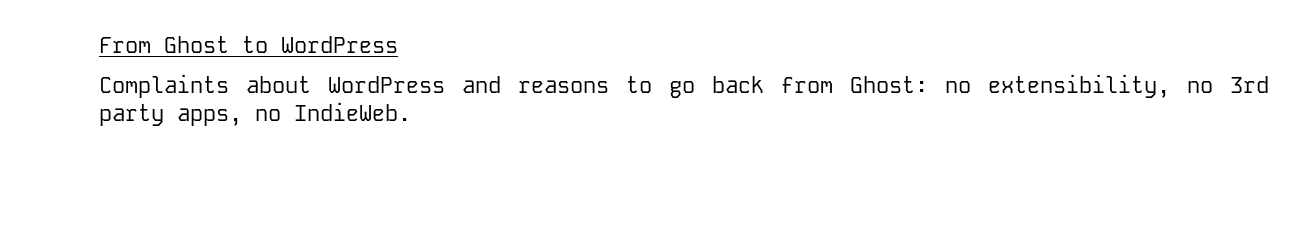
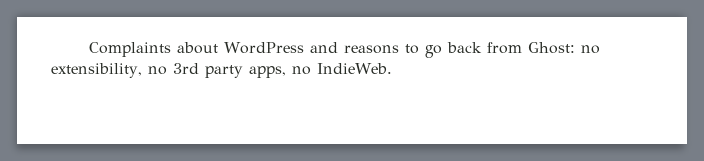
[99,36,398,53] From Ghost to WordPress // -> (89, 49) none

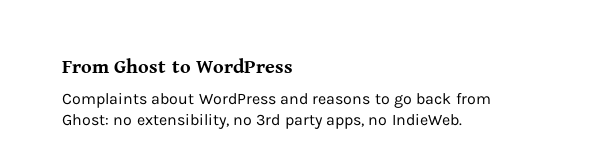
(89, 49) none -> [62,58,294,73] From Ghost to WordPress //

